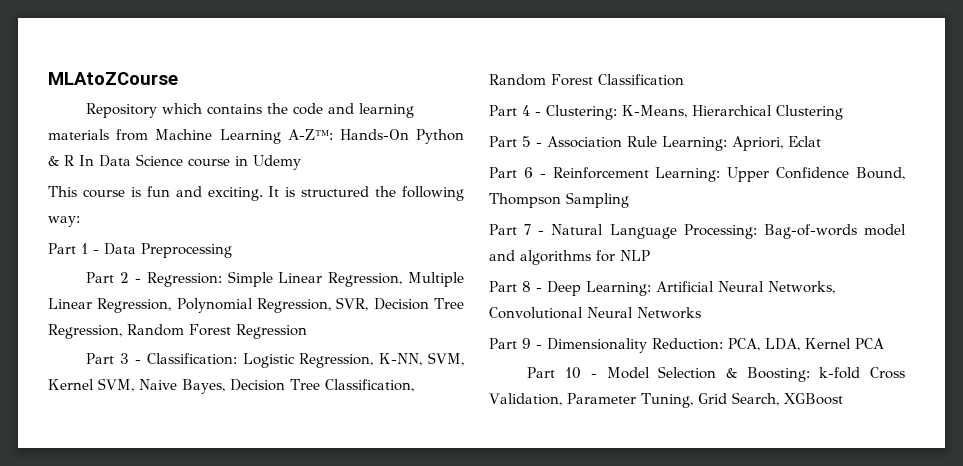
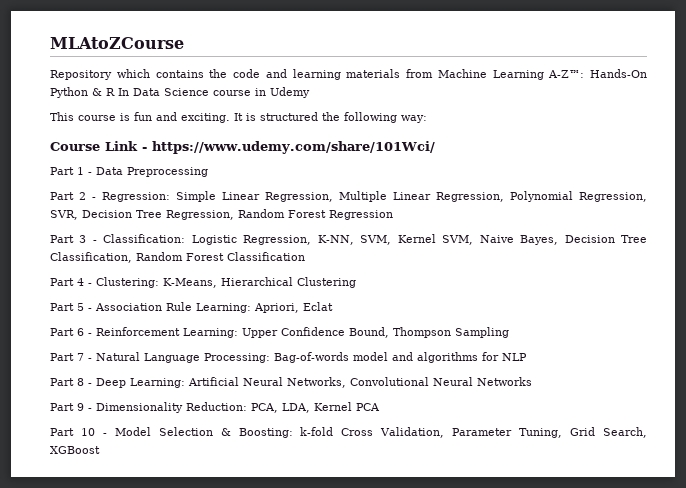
(80, 221) none -> [50,141,435,154] // Course Link - https://www.udemy.com/share/101Wci/

